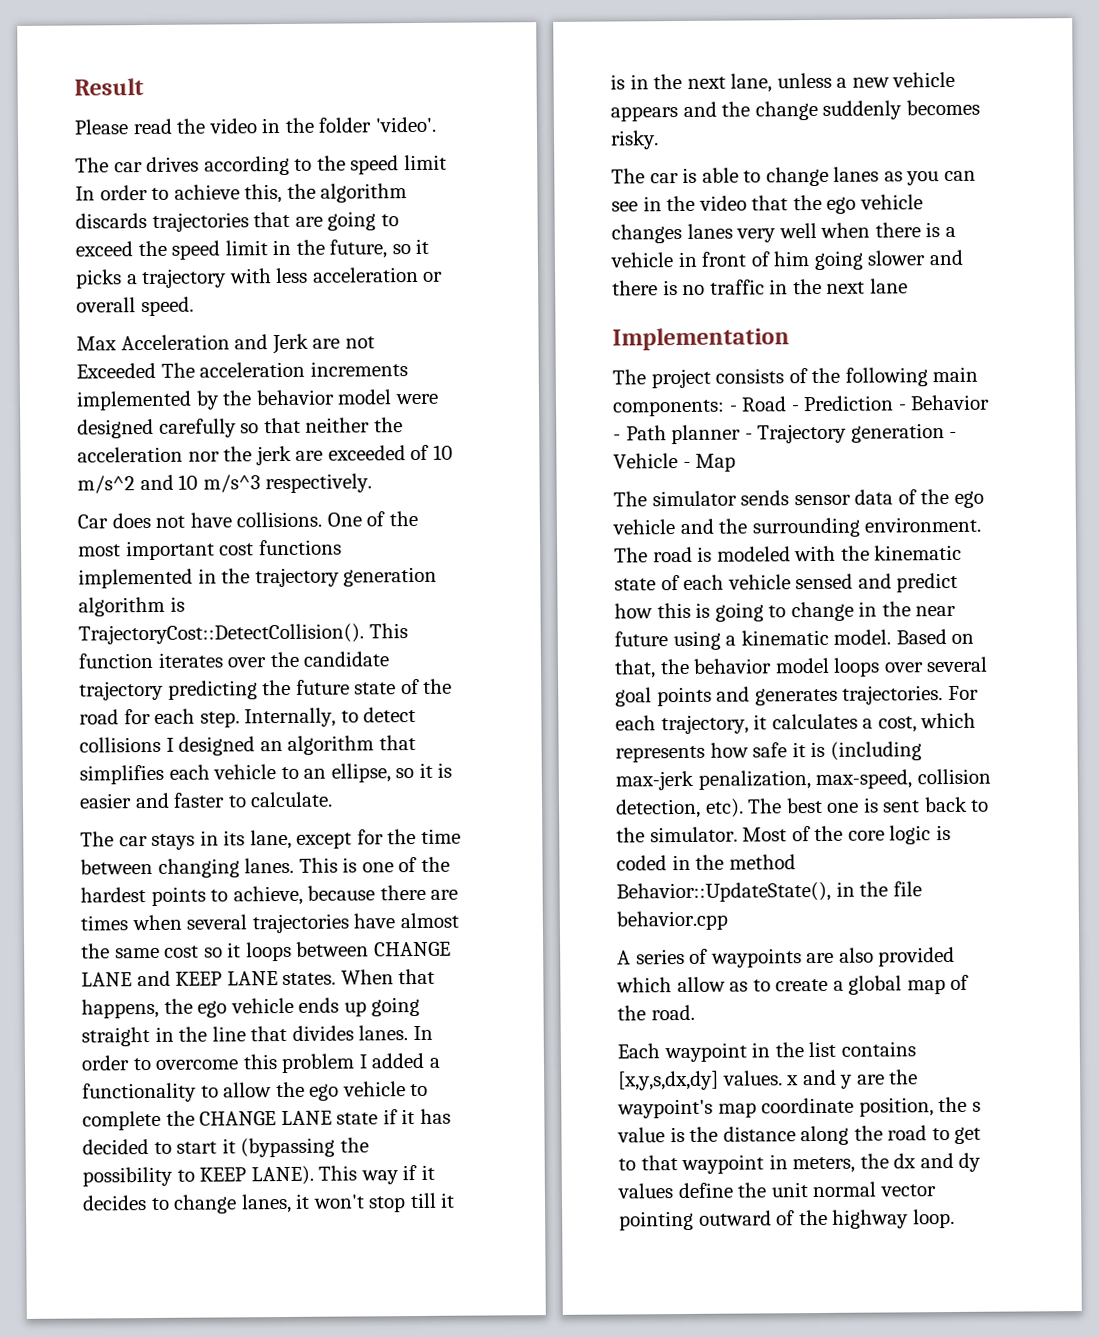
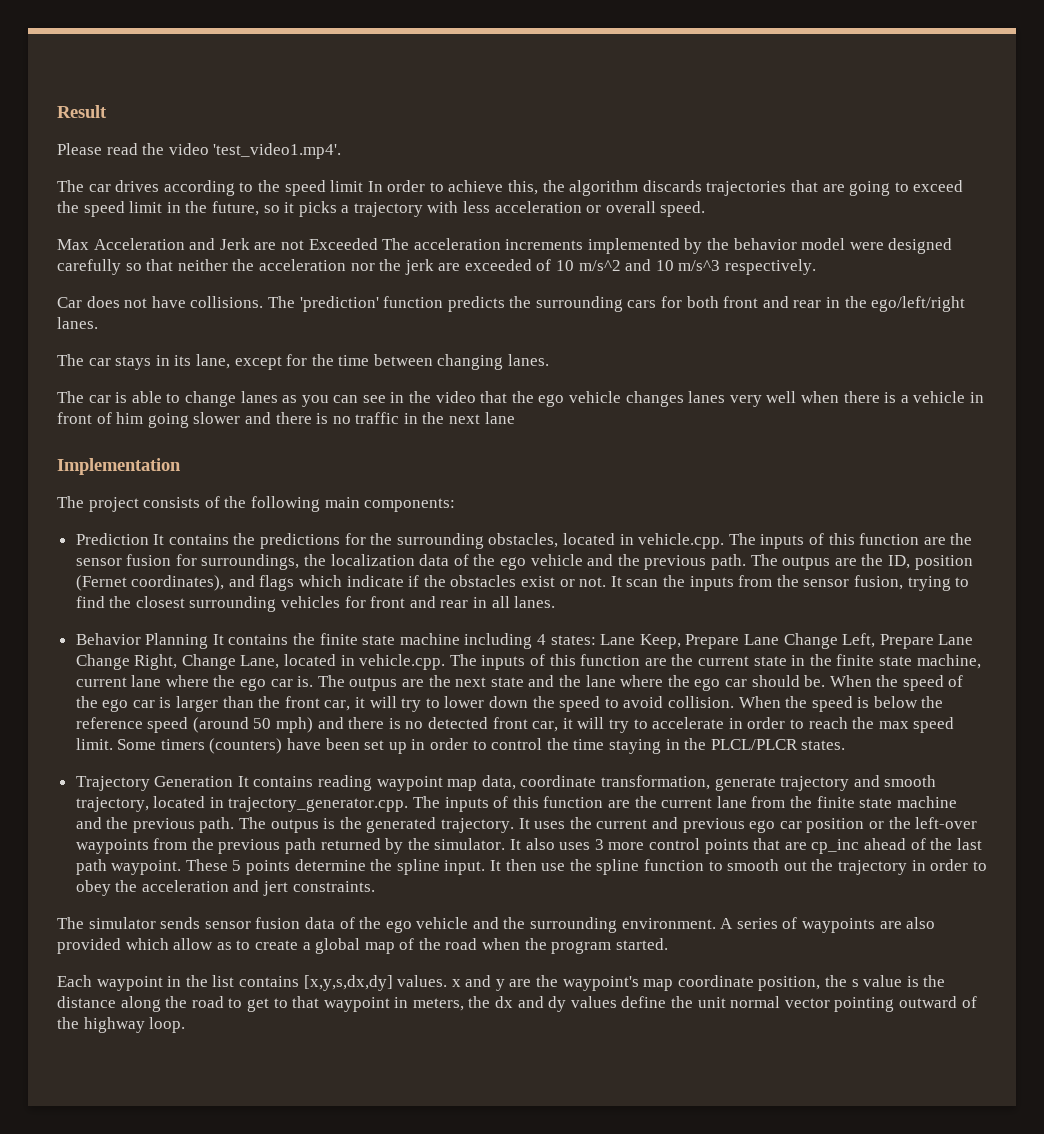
[261,116,436,134] in the folder 'video'. -> [213,143,342,159] 'test_video1.mp4'.
[326,510,418,527] [78,539,342,561] [78,566,438,589] [78,596,185,617] [78,623,408,645] [78,651,390,669] [79,678,453,701] [79,707,417,728] [79,735,416,756] [79,762,453,785] [79,791,334,809] One of the most important cost functions implemented in the trajectory generation algorithm is TrajectoryCost::DetectCollision(). This function iterates over the candidate trajectory predicting the future state of the road for each step. Internally, to detect collisions I designed an algorithm that simplifies each vehicle to an ellipse, so it is easier and faster to calculate. -> [267,296,966,312] [57,317,98,329] The 'prediction' function predicts the surrounding cars for both front and rear in the ego/left/right lanes.
[298,856,450,873] [80,884,459,906] [80,912,459,934] [81,941,451,962] [81,968,436,987] [81,996,421,1019] [81,1025,433,1047] [81,1052,440,1074] [82,1081,429,1103] [82,1108,451,1131] [82,1137,369,1158] [82,1164,435,1187] [82,1192,456,1214] [610,71,956,93] [610,99,980,122] [610,130,659,150] This is one of the hardest points to achieve, because there are times when several trajectories have almost the same cost so it loops between CHANGE LANE and KEEP LANE states. When that happens, the ego vehicle ends up going straight in the line that divides lanes. In order to overcome this problem I added a functionality to allow the ego vehicle to complete the CHANGE LANE state if it has decided to start it (bypassing the possibility to KEEP LANE). This way if it decides to change lanes, it won't stop till it is in the next lane, unless a new vehicle appears and the change suddenly becomes risky. -> (550, 360) none
[729,394,991,412] [613,423,958,445] [613,453,737,472] - Road - Prediction - Behavior - Path planner - Trajectory generation - Vehicle - Map -> [75,533,973,549] [75,554,973,570] [75,575,970,591] [75,596,556,612] [75,633,974,649] [75,654,981,670] [75,675,964,691] [75,696,944,712] [75,717,955,733] [75,738,846,754] [75,775,937,791] [75,796,957,812] [75,817,978,833] [75,838,982,854] [75,859,987,875] [75,880,375,896] // Prediction It contains the predictions for the surrounding obstacles, located in vehicle.cpp. The inputs of this function are the sensor fusion for surroundings, the localization data of the ego vehicle and the previous path. The outpus are the ID, position (Fernet coordinates), and flags which indicate if the obstacles exist or not. It scan the inputs from the sensor fusion, trying to find the closest surrounding vehicles for front and rear in all lanes. // Behavior Planning It contains the finite state machine including 4 states: Lane Keep, Prepare Lane Change Left, Prepare Lane Change Right, Change Lane, located in vehicle.cpp. The inputs of this function are the current state in the finite state machine, current lane where the ego car is. The outpus are the next state and the lane where the ego car should be. When the speed of the ego car is larger than the front car, it will try to lower down the speed to avoid collision. When the speed is below the reference speed (around 50 mph) and there is no detected front car, it will try to accelerate in order to reach the max speed limit. Some timers (counters) have been set up in order to control the time staying in the PLCL/PLCR states. // Trajectory Generation It contains reading waypoint map data, coordinate transformation, generate trajectory and smooth trajectory, located in trajectory_generator.cpp. The inputs of this function are the current lane from the finite state machine and the previous path. The outpus is the generated trajectory. It uses the current and previous ego car position or the left-over waypoints from the previous path returned by the simulator. It also uses 3 more control points that are cp_inc ahead of the last path waypoint. These 5 points determine the spline input. It then use the spline function to smooth out the trajectory in order to obey the acceleration and jert constraints.
(851, 500) none -> [255,917,301,929] fusion
[614,544,963,563] [614,572,959,593] [614,601,957,622] [614,629,975,651] [614,656,989,679] [615,685,979,707] [615,712,977,735] [615,741,922,763] [615,768,991,791] [615,796,990,819] [616,824,951,845] [616,854,796,871] [616,881,922,903] [616,910,728,931] The road is modeled with the kinematic state of each vehicle sensed and predict how this is going to change in the near future using a kinematic model. Based on that, the behavior model loops over several goal points and generates trajectories. For each trajectory, it calculates a cost, which represents how safe it is (including max-jerk penalization, max-speed, collision detection, etc). The best one is sent back to the simulator. Most of the core logic is coded in the method Behavior::UpdateState(), in the file behavior.cpp // -> (716, 923) none
[650,1004,695,1021] road. -> [445,938,668,954] road when the program started.

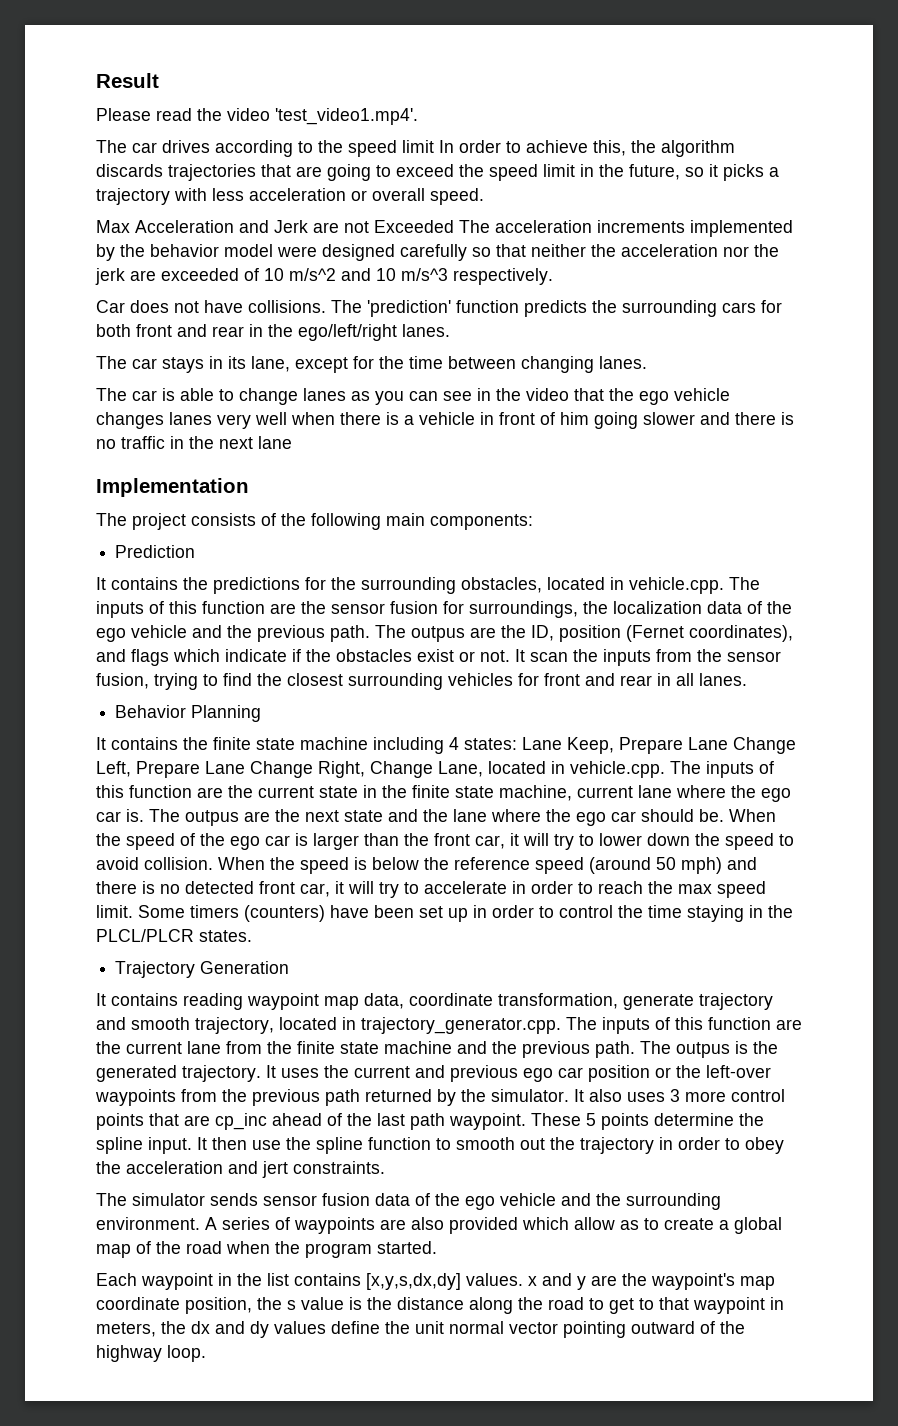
(149, 539) none -> (196, 551) //
(209, 641) none -> (262, 713) //
(234, 781) none -> (290, 967) //

